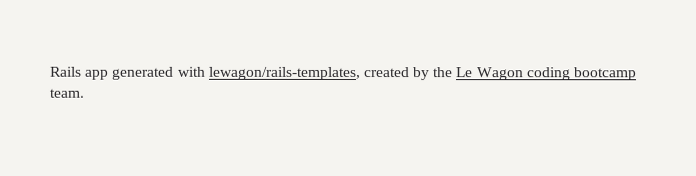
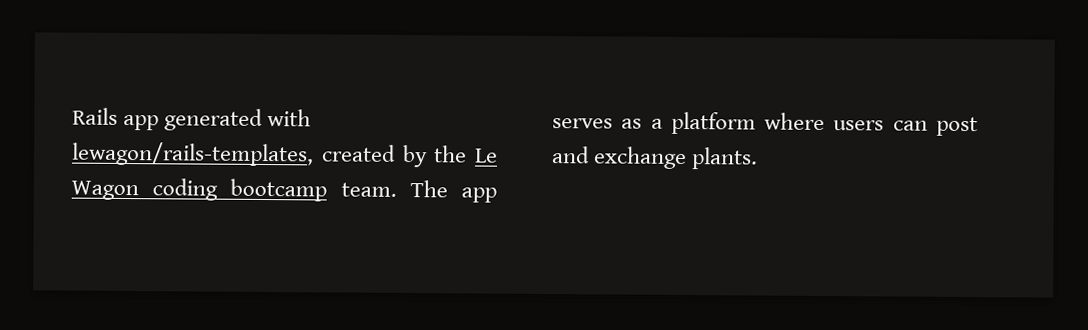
(84, 93) none -> [409,180,497,203] [552,111,978,137] [552,146,759,170] The app serves as a platform where users can post and exchange plants.

